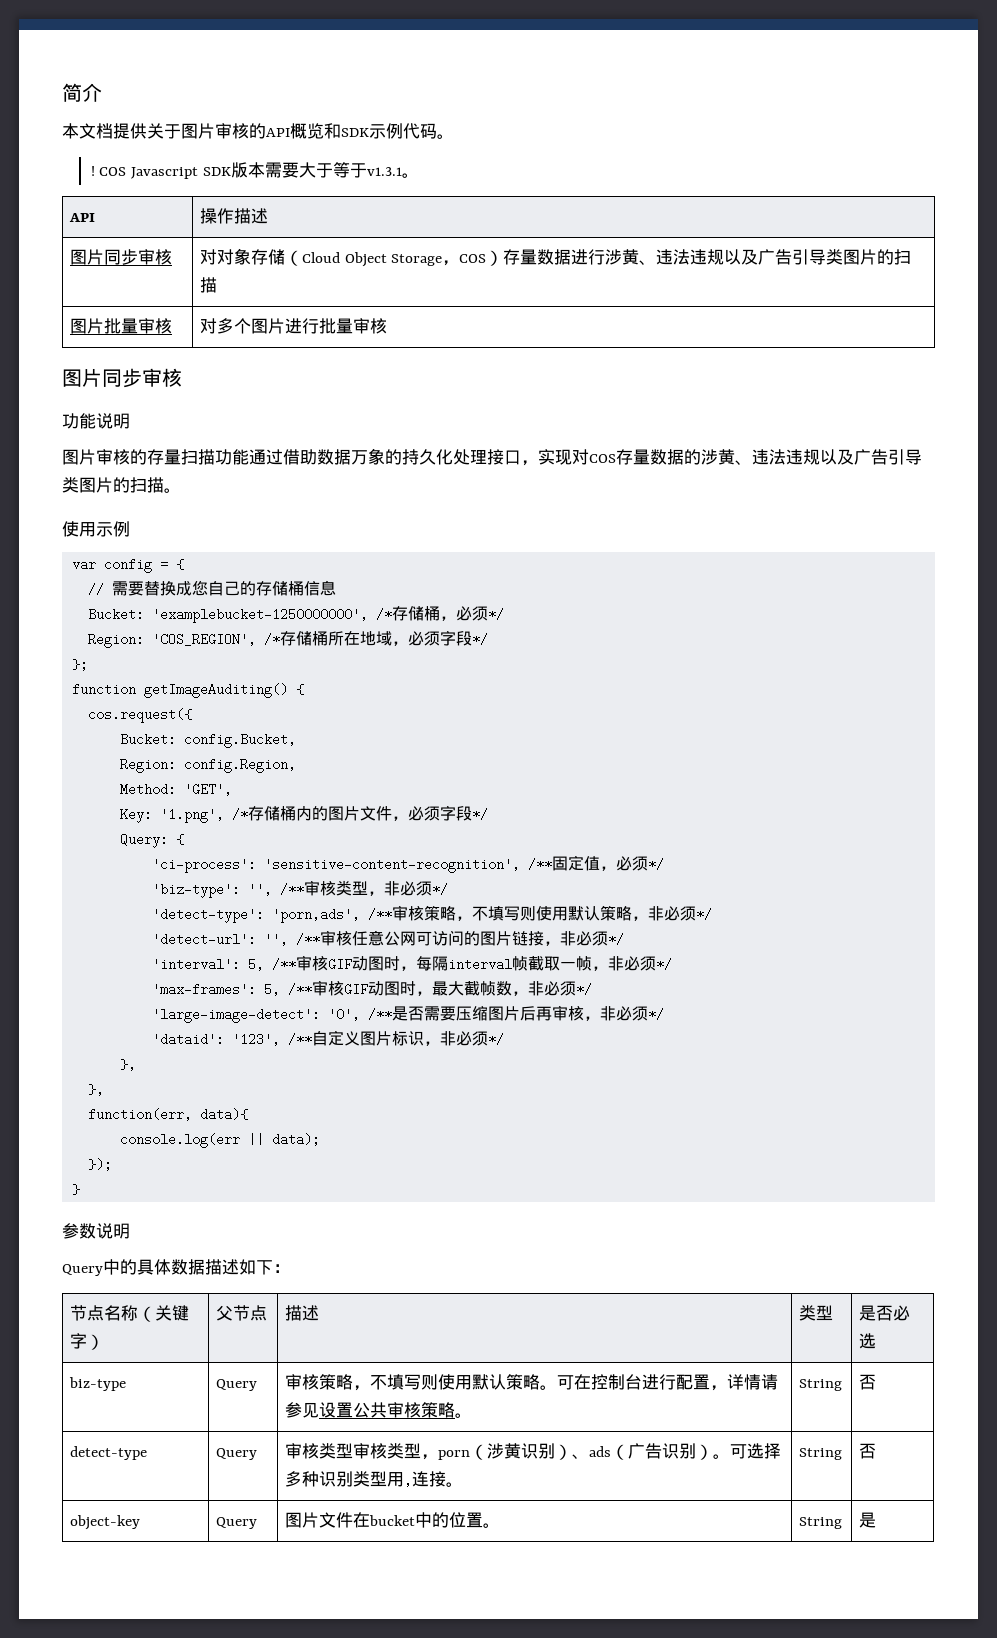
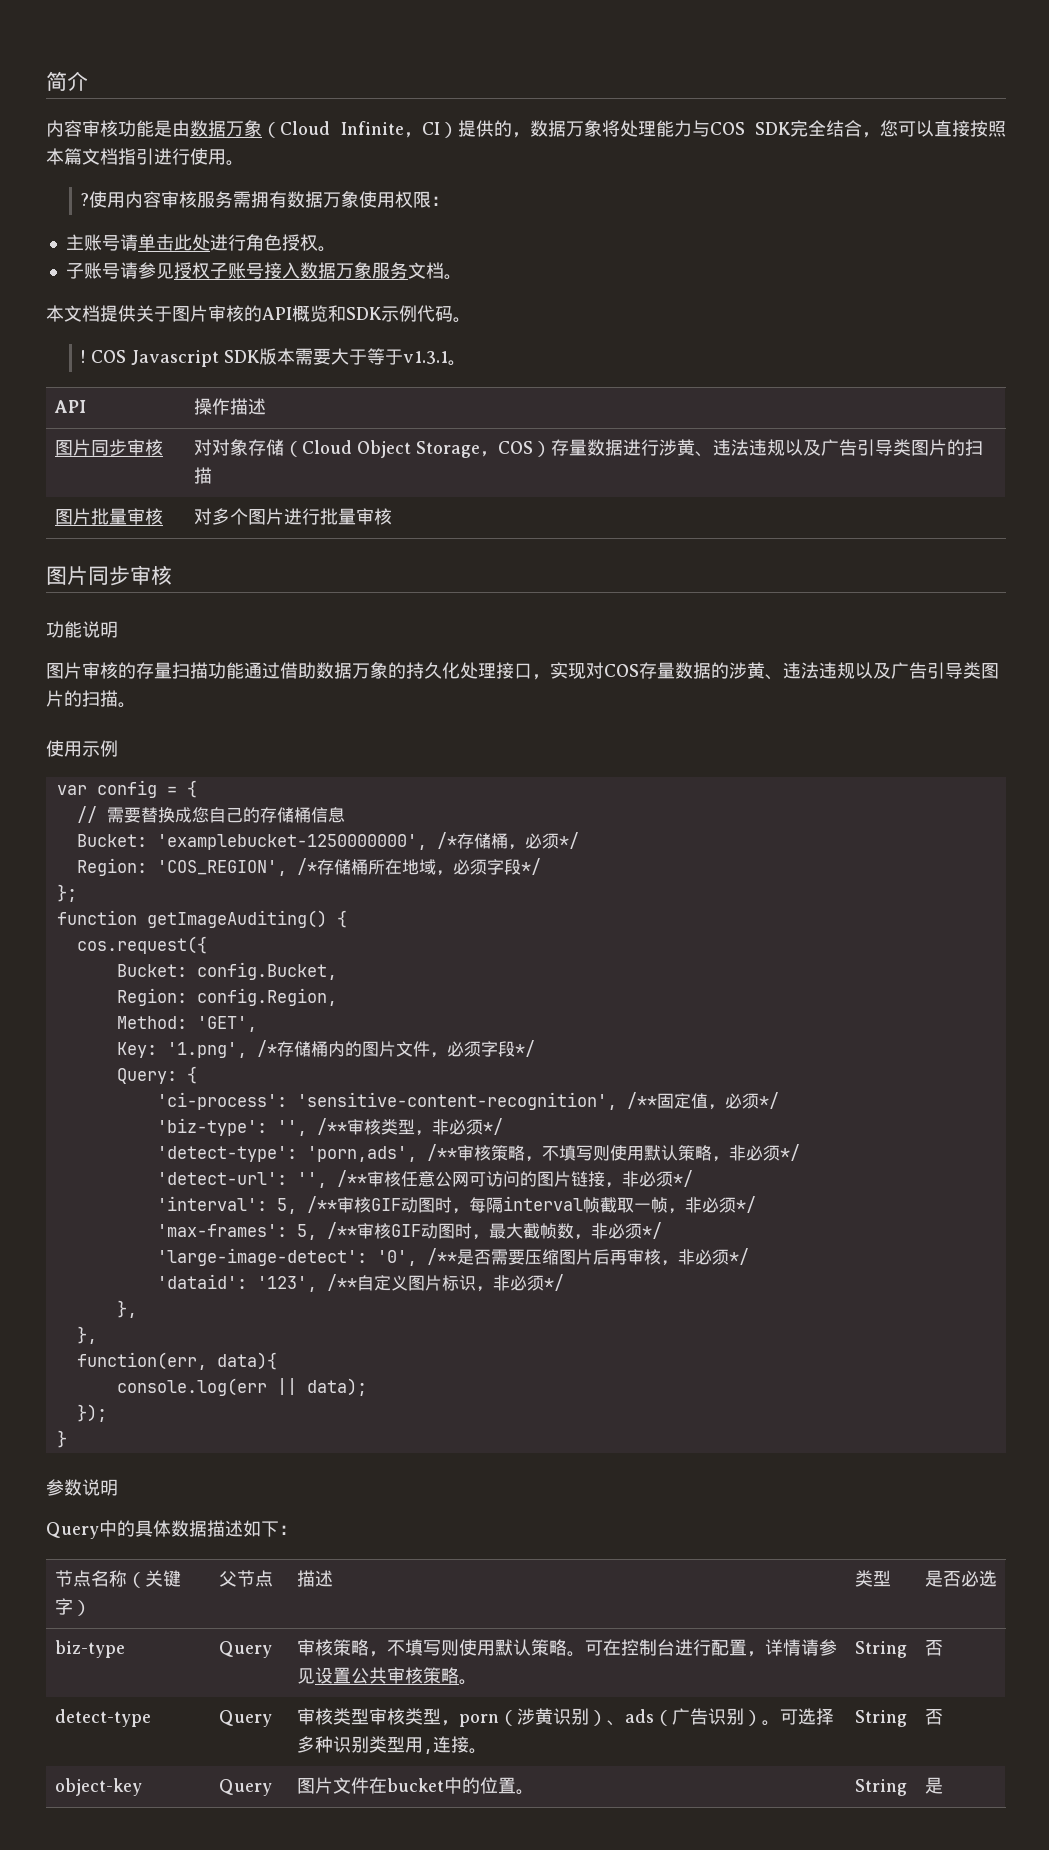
(102, 92) none -> [46,120,1006,138] [46,148,244,166] [81,191,450,208] [65,234,336,252] [65,262,462,280] // 内容审核功能是由数据万象（Cloud Infinite，CI）提供的，数据万象将处理能力与COS SDK完全结合，您可以直接按照本篇文档指引进行使用。 // ?使用内容审核服务需拥有数据万象使用权限： // 主账号请单击此处进行角色授权。 // 子账号请参见授权子账号接入数据万象服务文档。

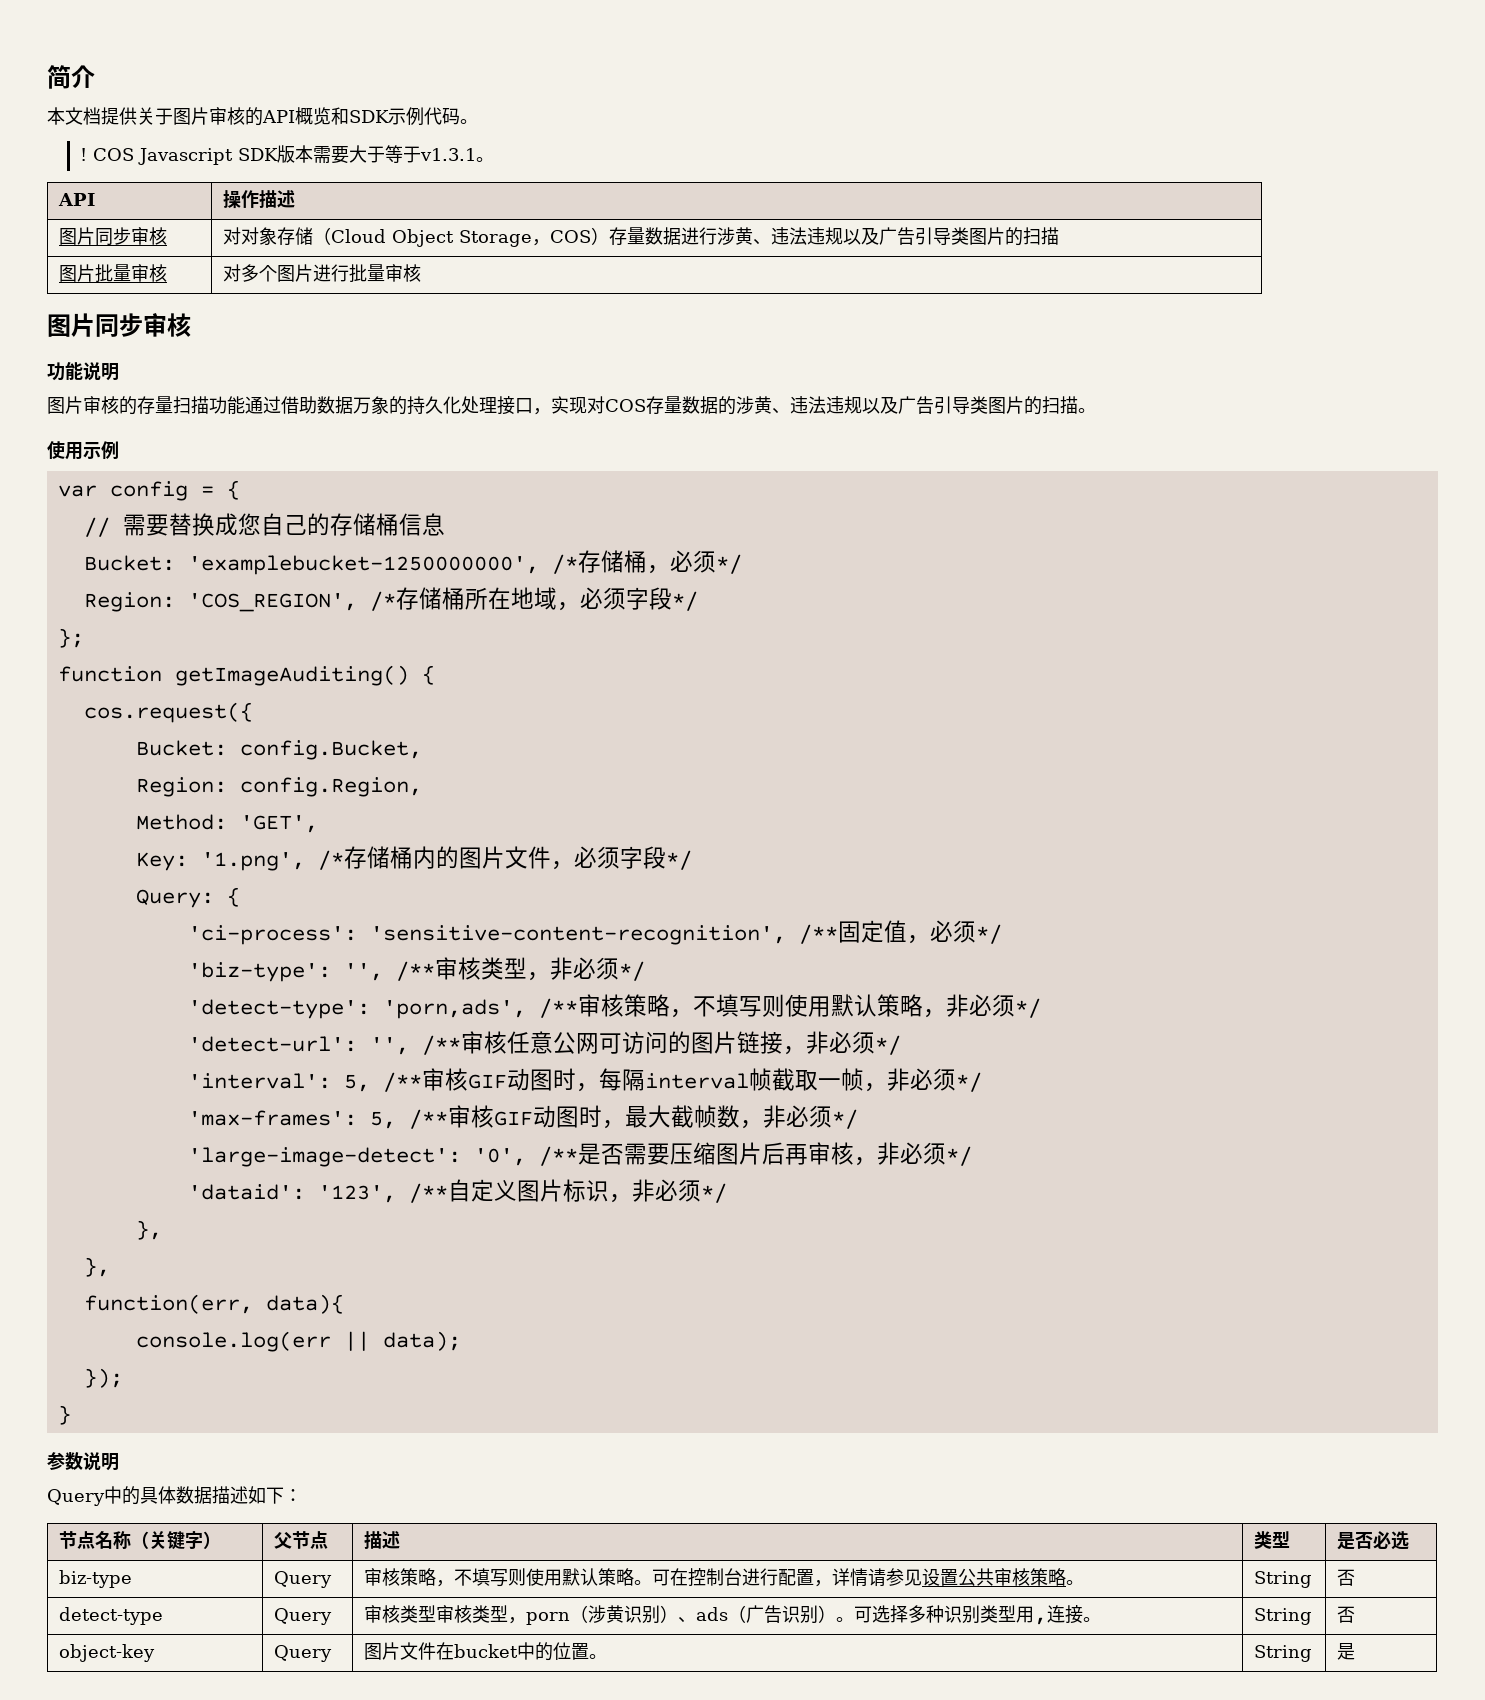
[46,120,1006,138] [46,148,244,166] [81,191,450,208] [65,234,336,252] [65,262,462,280] // 内容审核功能是由数据万象（Cloud Infinite，CI）提供的，数据万象将处理能力与COS SDK完全结合，您可以直接按照本篇文档指引进行使用。 // ?使用内容审核服务需拥有数据万象使用权限： // 主账号请单击此处进行角色授权。 // 子账号请参见授权子账号接入数据万象服务文档。 -> (95, 76) none

